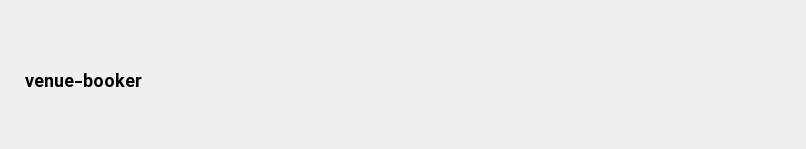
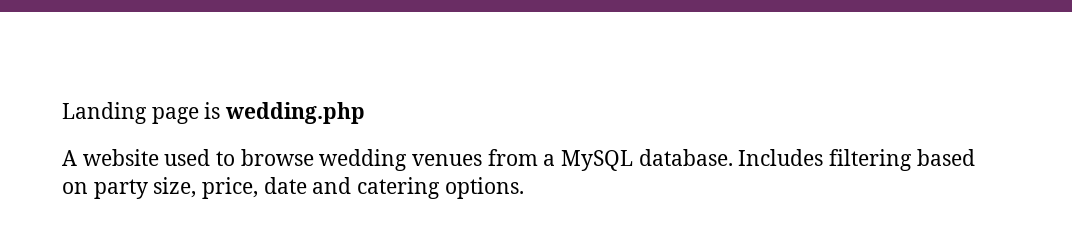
[25,73,142,87] venue-booker -> [62,102,366,124] [62,149,975,171] [62,177,524,199] Landing page is wedding.php // A website used to browse wedding venues from a MySQL database. Includes filtering based on party size, price, date and catering options.

